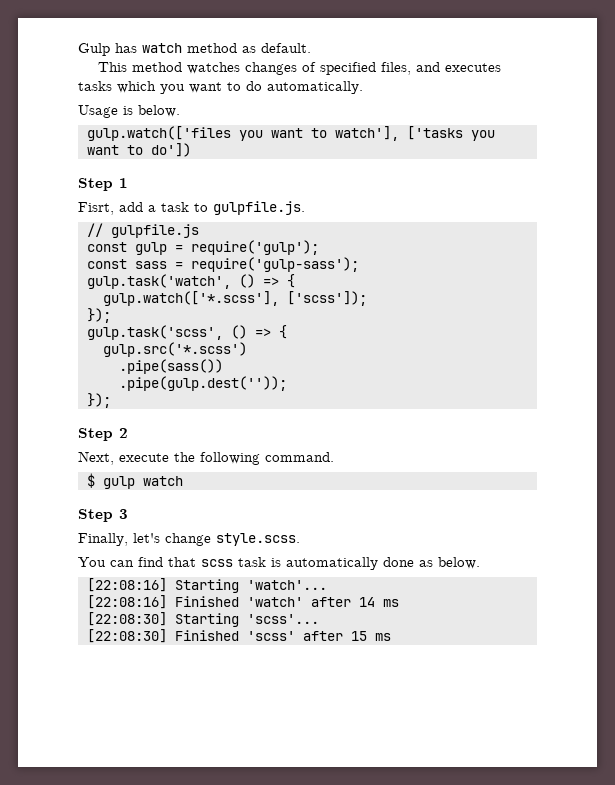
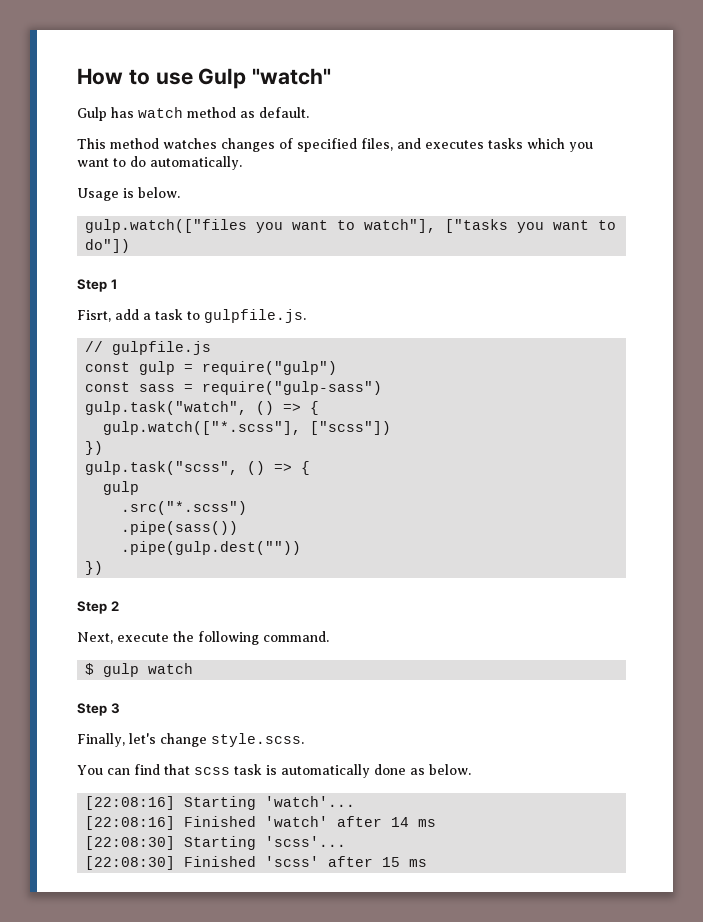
(78, 49) none -> [77,68,332,89] How to use Gulp "watch" //
[87,126,495,141] [87,143,191,157] gulp.watch(['files you want to watch'], ['tasks you want to do']) -> [85,219,617,233] [85,239,131,253] gulp.watch(["files you want to watch"], ["tasks you want to do"])
[191,240,319,255] require('gulp'); -> [202,361,338,375] require("gulp")
[191,257,359,272] [87,274,295,289] [103,291,367,306] [87,308,111,323] [87,325,287,340] [103,342,247,357] require('gulp-sass'); // gulp.task('watch', () => { // gulp.watch(['*.scss'], ['scss']); // }); // gulp.task('scss', () => { // gulp.src('*.scss') -> [202,381,383,395] [85,401,320,415] [103,421,392,435] [85,441,104,455] [85,461,311,475] [103,481,140,495] [121,501,248,515] require("gulp-sass") // gulp.task("watch", () => { // gulp.watch(["*.scss"], ["scss"]) // }) // gulp.task("scss", () => { // gulp // .src("*.scss")
[119,376,287,391] [87,393,111,408] .pipe(gulp.dest('')); // }); -> [121,541,302,555] [85,561,104,575] .pipe(gulp.dest("")) // })

